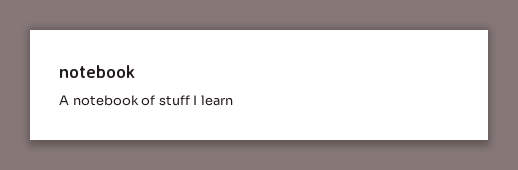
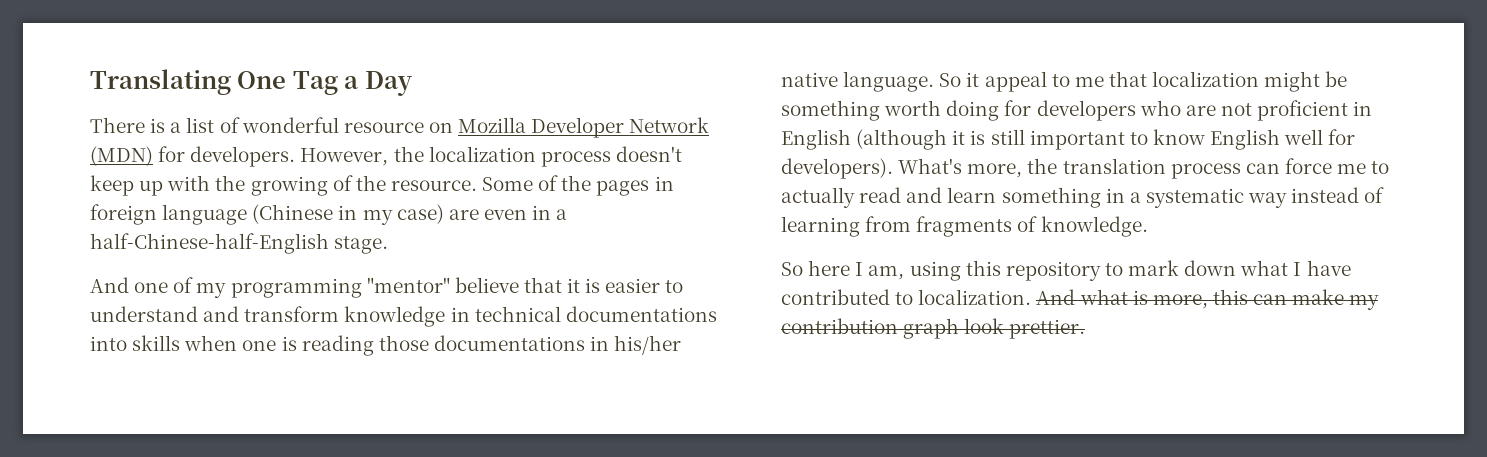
[59,65,135,78] [59,95,233,106] notebook // A notebook of stuff I learn -> [90,69,412,96] [90,117,710,138] [90,146,682,167] [90,175,674,196] [90,204,568,225] [90,233,389,254] [90,277,684,298] [90,306,717,327] [90,335,682,356] [781,71,1348,92] [781,100,1373,121] [781,129,1356,150] [781,158,1390,179] [781,187,1385,208] [781,216,1148,237] [781,260,1351,281] [781,289,1380,310] [781,318,1086,339] Translating One Tag a Day // There is a list of wonderful resource on Mozilla Developer Network (MDN) for developers. However, the localization process doesn't keep up with the growing of the resource. Some of the pages in foreign language (Chinese in my case) are even in a half-Chinese-half-English stage. // And one of my programming "mentor" believe that it is easier to understand and transform knowledge in technical documentations into skills when one is reading those documentations in his/her native language. So it appeal to me that localization might be something worth doing for developers who are not proficient in English (although it is still important to know English well for developers). What's more, the translation process can force me to actually read and learn something in a systematic way instead of learning from fragments of knowledge. // So here I am, using this repository to mark down what I have contributed to localization. And what is more, this can make my contribution graph look prettier.

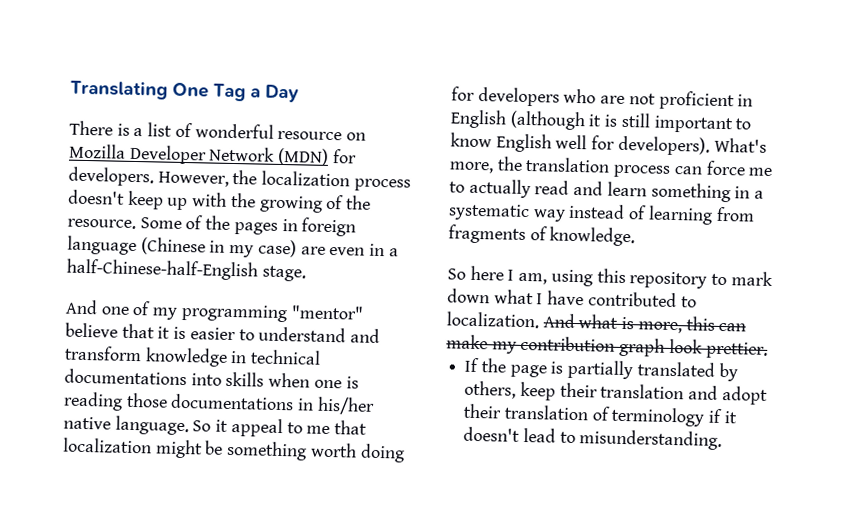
(1086, 329) none -> [464,357,738,382] [464,380,768,405] [463,403,737,427] [463,426,723,451] // If the page is partially translated by others, keep their translation and adopt their translation of terminology if it doesn't lead to misunderstanding.

